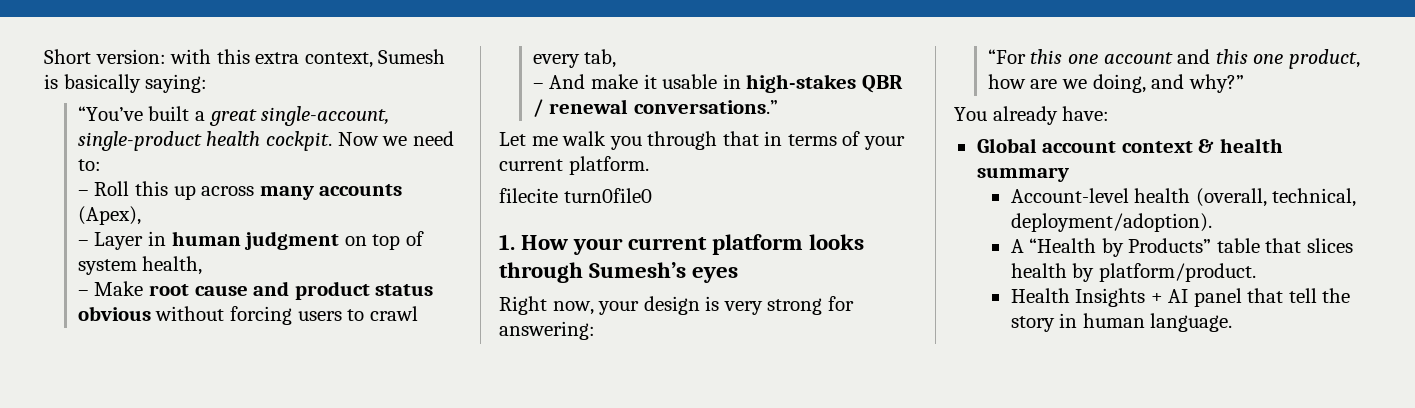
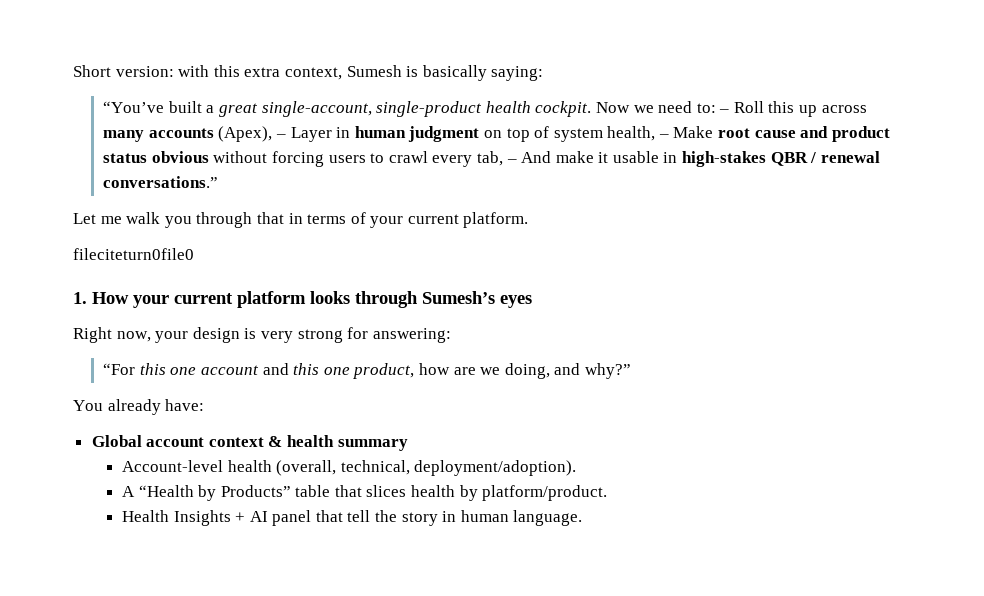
(101, 165) // -> (716, 108) none
(141, 215) // -> (273, 134) none
(203, 265) // -> (656, 133) none
(617, 58) // -> (503, 158) none
[499,188,652,203] filecite turn0file0 -> [73,248,194,260] fileciteturn0file0

